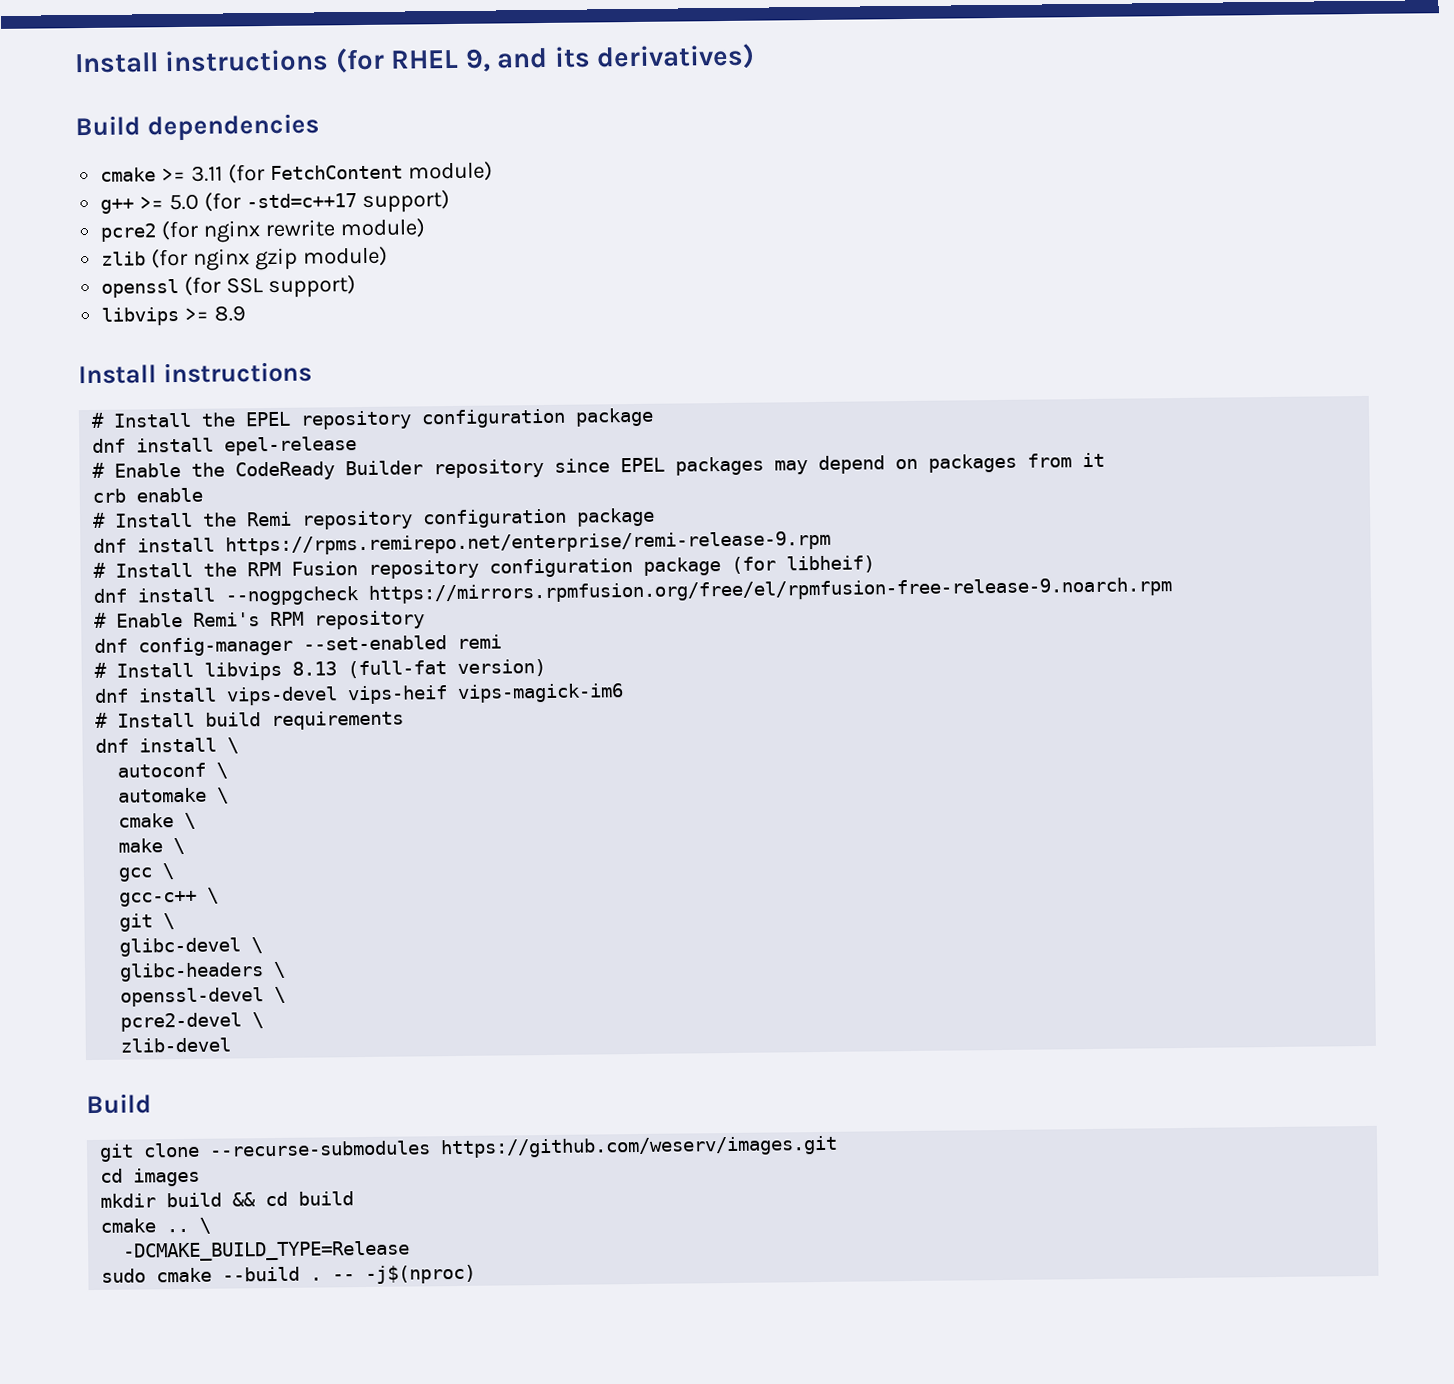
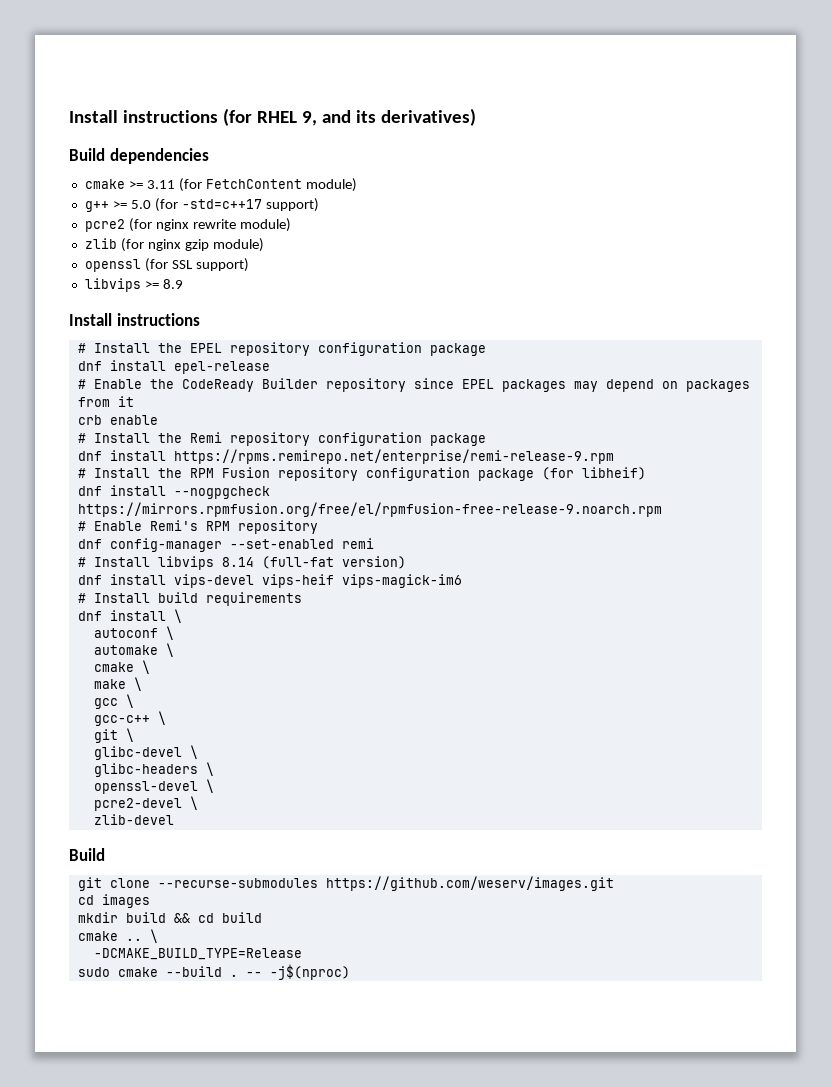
[292,661,338,676] 8.13 -> [221,557,254,567] 8.14

